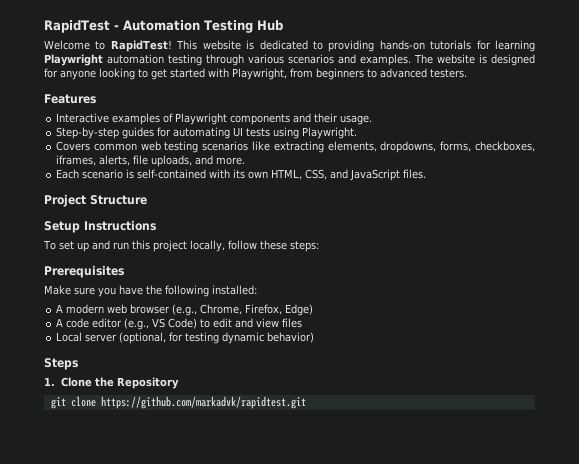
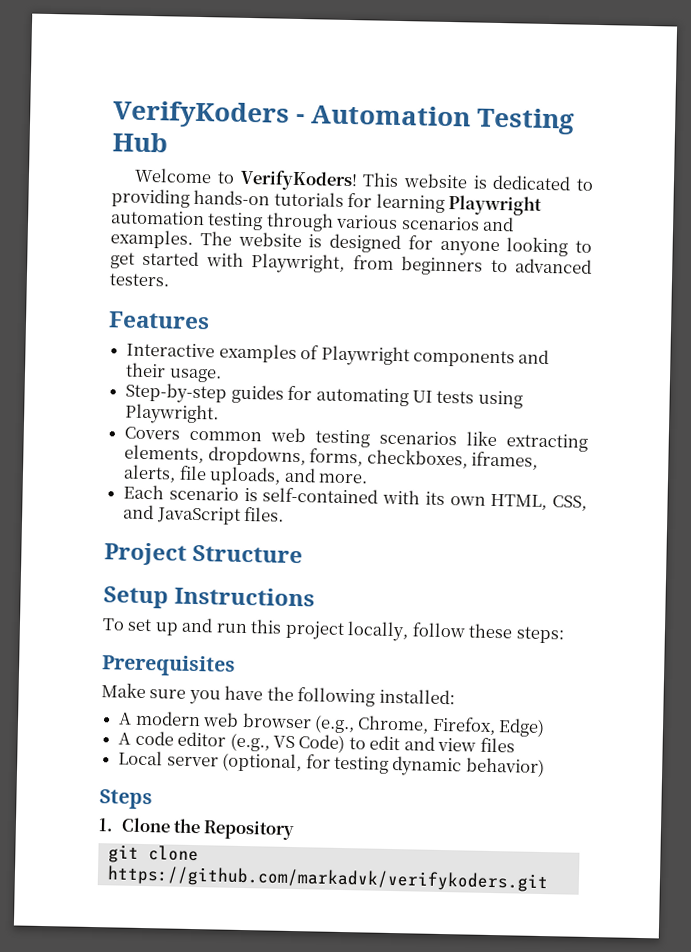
[44,20,110,33] RapidTest -> [112,100,290,129] VerifyKoders
[110,40,172,52] RapidTest! -> [239,169,358,192] VerifyKoders!
[100,396,306,409] https://github.com/markadvk/rapidtest.git -> [106,865,549,893] https://github.com/markadvk/verifykoders.git

